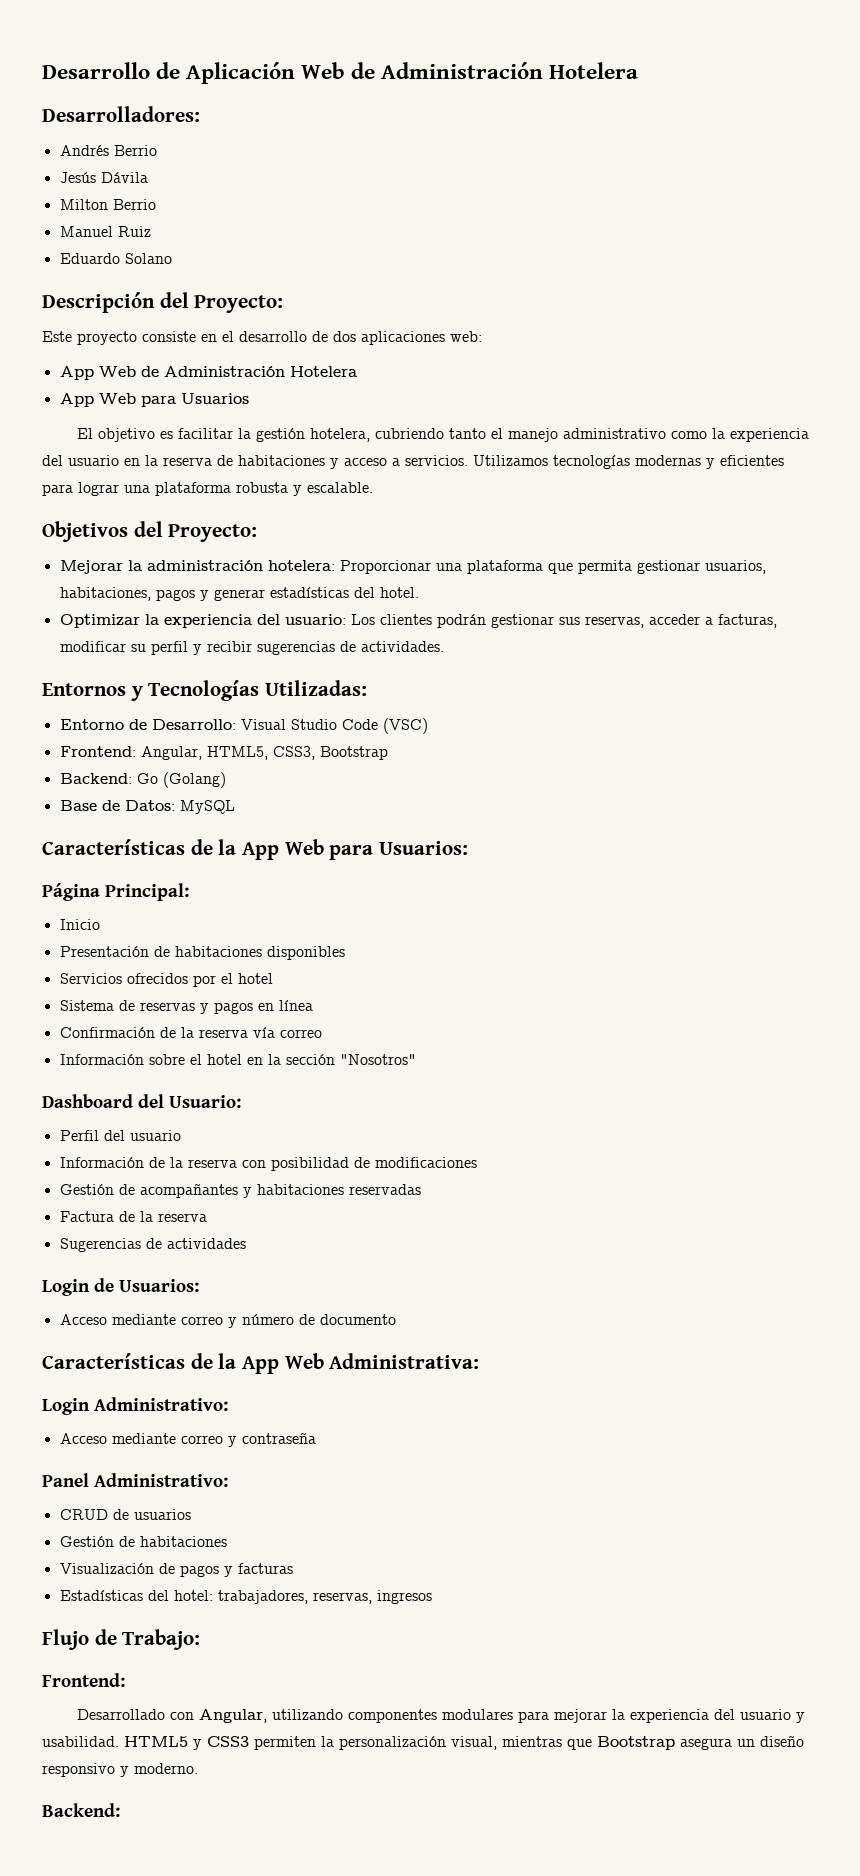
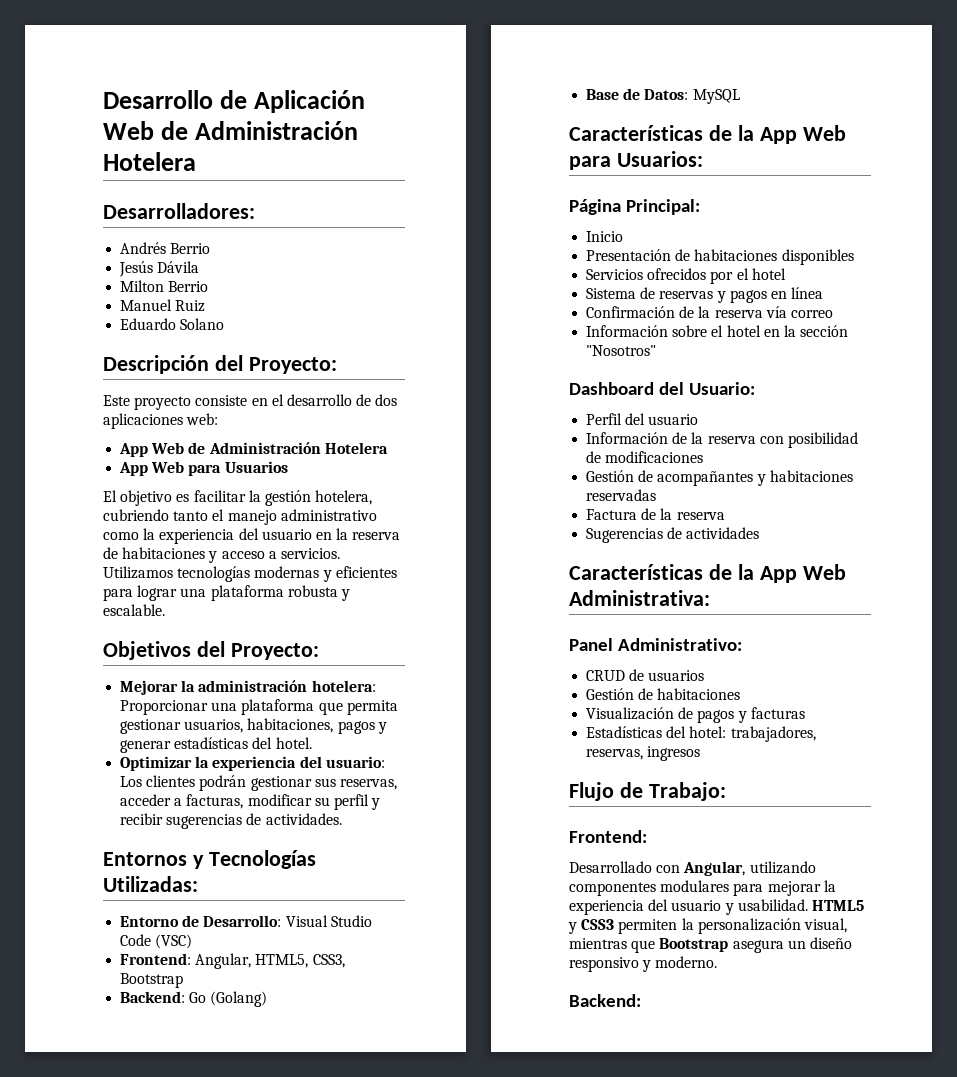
[42,1278,200,1296] [59,1314,396,1328] // Login de Usuarios: // Acceso mediante correo y número de documento -> (760, 533) none
[42,1397,229,1415] [59,1432,316,1447] // Login Administrativo: // Acceso mediante correo y contraseña -> (710, 598) none

